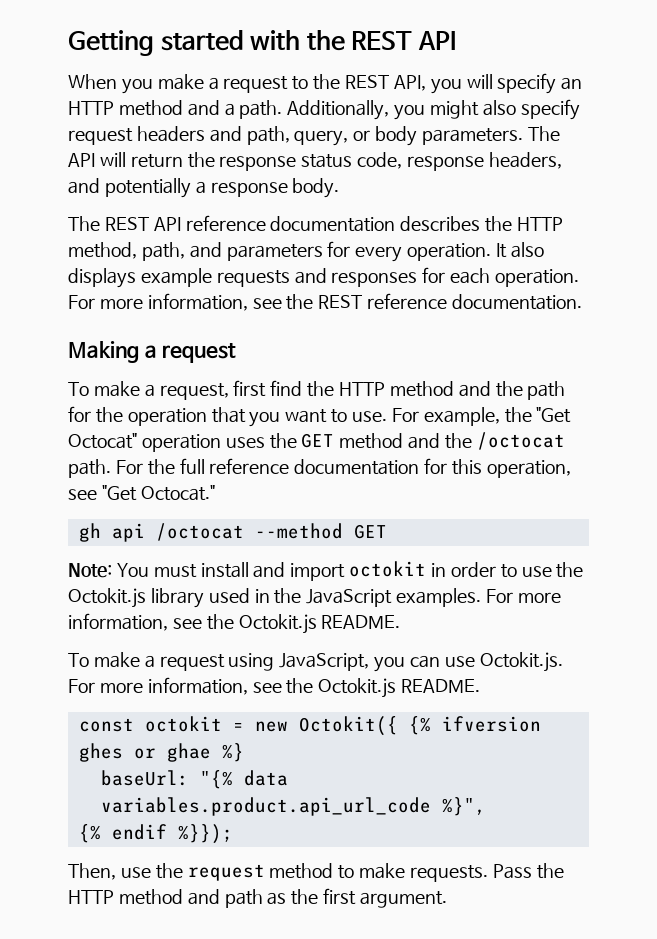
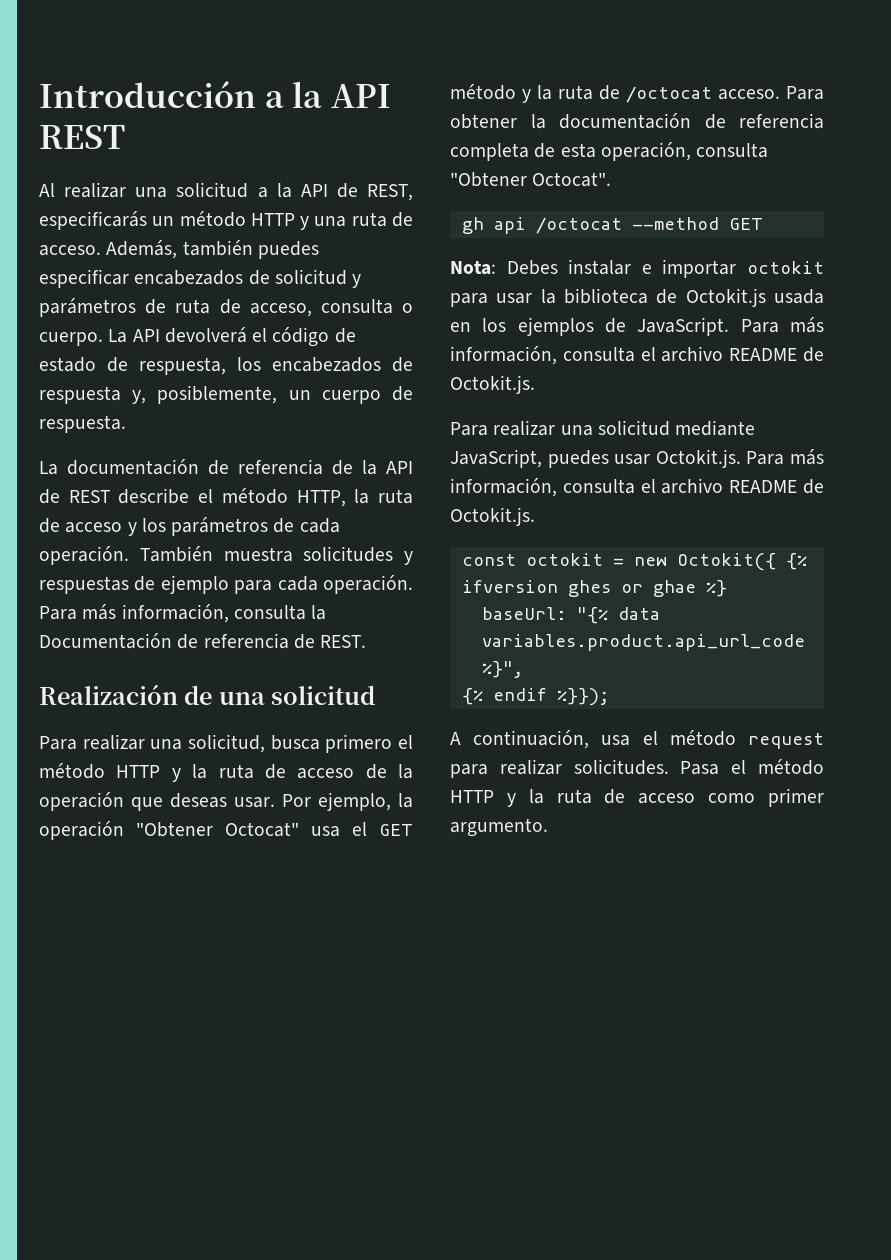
[68,30,457,56] [68,73,583,94] [68,99,580,120] [68,126,560,146] [68,152,562,171] [68,178,340,198] [68,215,564,232] [68,241,544,262] [68,267,579,288] [68,293,583,311] [68,341,237,363] [68,380,566,400] [68,406,572,427] [68,432,565,452] [68,458,571,478] [68,485,215,501] Getting started with the REST API // When you make a request to the REST API, you will specify an HTTP method and a path. Additionally, you might also specify request headers and path, query, or body parameters. The API will return the response status code, response headers, and potentially a response body. // The REST API reference documentation describes the HTTP method, path, and parameters for every operation. It also displays example requests and responses for each operation. For more information, see the REST reference documentation. // Making a request // To make a request, first find the HTTP method and the path for the operation that you want to use. For example, the "Get Octocat" operation uses the GET method and the /octocat path. For the full reference documentation for this operation, see "Get Octocat." -> [39,81,391,108] [39,125,125,149] [39,182,413,201] [39,211,413,230] [39,240,319,259] [39,269,362,288] [39,298,413,317] [39,327,356,347] [39,357,413,375] [39,385,413,404] [39,415,126,433] [39,459,413,475] [39,488,413,507] [39,517,340,536] [39,546,413,565] [39,575,413,594] [39,604,327,623] [39,633,367,649] [39,684,376,705] [39,734,413,753] [39,763,413,782] [39,792,413,811] [39,821,413,840] [450,84,824,103] [450,113,824,129] [450,142,769,161] [450,172,612,187] Introducción a la API REST // Al realizar una solicitud a la API de REST, especificarás un método HTTP y una ruta de acceso. Además, también puedes especificar encabezados de solicitud y parámetros de ruta de acceso, consulta o cuerpo. La API devolverá el código de estado de respuesta, los encabezados de respuesta y, posiblemente, un cuerpo de respuesta. // La documentación de referencia de la API de REST describe el método HTTP, la ruta de acceso y los parámetros de cada operación. También muestra solicitudes y respuestas de ejemplo para cada operación. Para más información, consulta la Documentación de referencia de REST. // Realización de una solicitud // Para realizar una solicitud, busca primero el método HTTP y la ruta de acceso de la operación que deseas usar. Por ejemplo, la operación "Obtener Octocat" usa el GET método y la ruta de /octocat acceso. Para obtener la documentación de referencia completa de esta operación, consulta "Obtener Octocat".
[68,561,584,581] [68,588,561,608] [68,613,401,634] [68,652,563,672] [68,677,481,698] Note: You must install and import octokit in order to use the Octokit.js library used in the JavaScript examples. For more information, see the Octokit.js README. // To make a request using JavaScript, you can use Octokit.js. For more information, see the Octokit.js README. -> [450,259,824,278] [450,288,824,307] [450,317,824,336] [450,346,824,365] [450,375,535,394] [450,420,756,436] [450,449,824,468] [450,478,824,497] [450,507,535,526] Nota: Debes instalar e importar octokit para usar la biblioteca de Octokit.js usada en los ejemplos de JavaScript. Para más información, consulta el archivo README de Octokit.js. // Para realizar una solicitud mediante JavaScript, puedes usar Octokit.js. Para más información, consulta el archivo README de Octokit.js.
[68,863,564,882] [68,888,447,908] Then, use the request method to make requests. Pass the HTTP method and path as the first argument. -> [450,730,824,749] [450,759,824,778] [450,788,824,807] [450,818,548,837] A continuación, usa el método request para realizar solicitudes. Pasa el método HTTP y la ruta de acceso como primer argumento.

